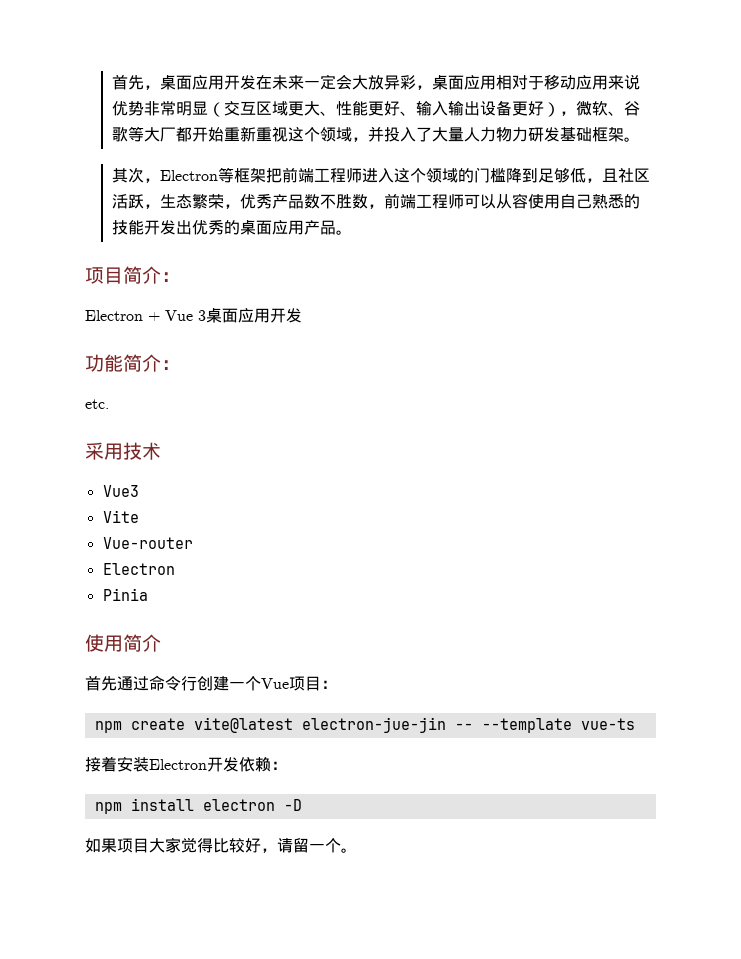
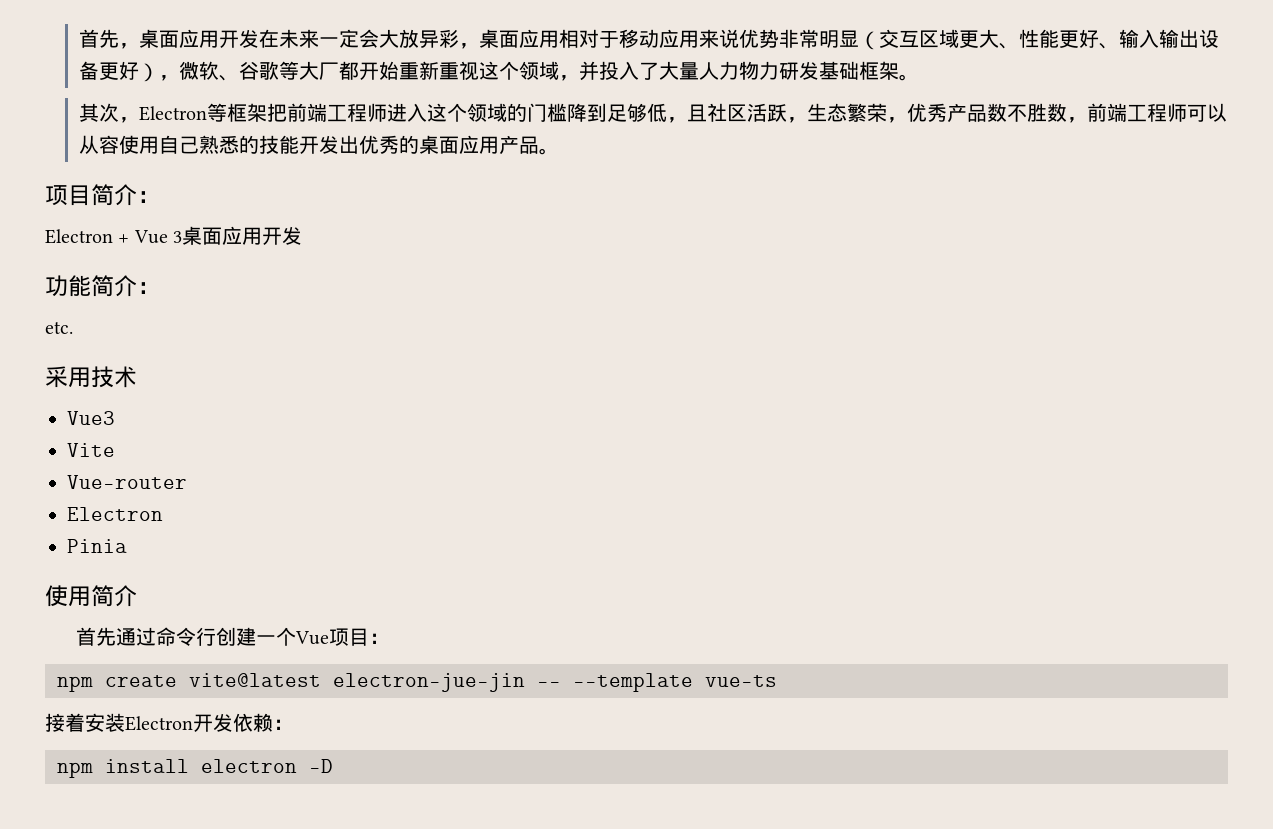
[85,837,357,853] // 如果项目大家觉得比较好，请留一个。 -> (333, 766) none

